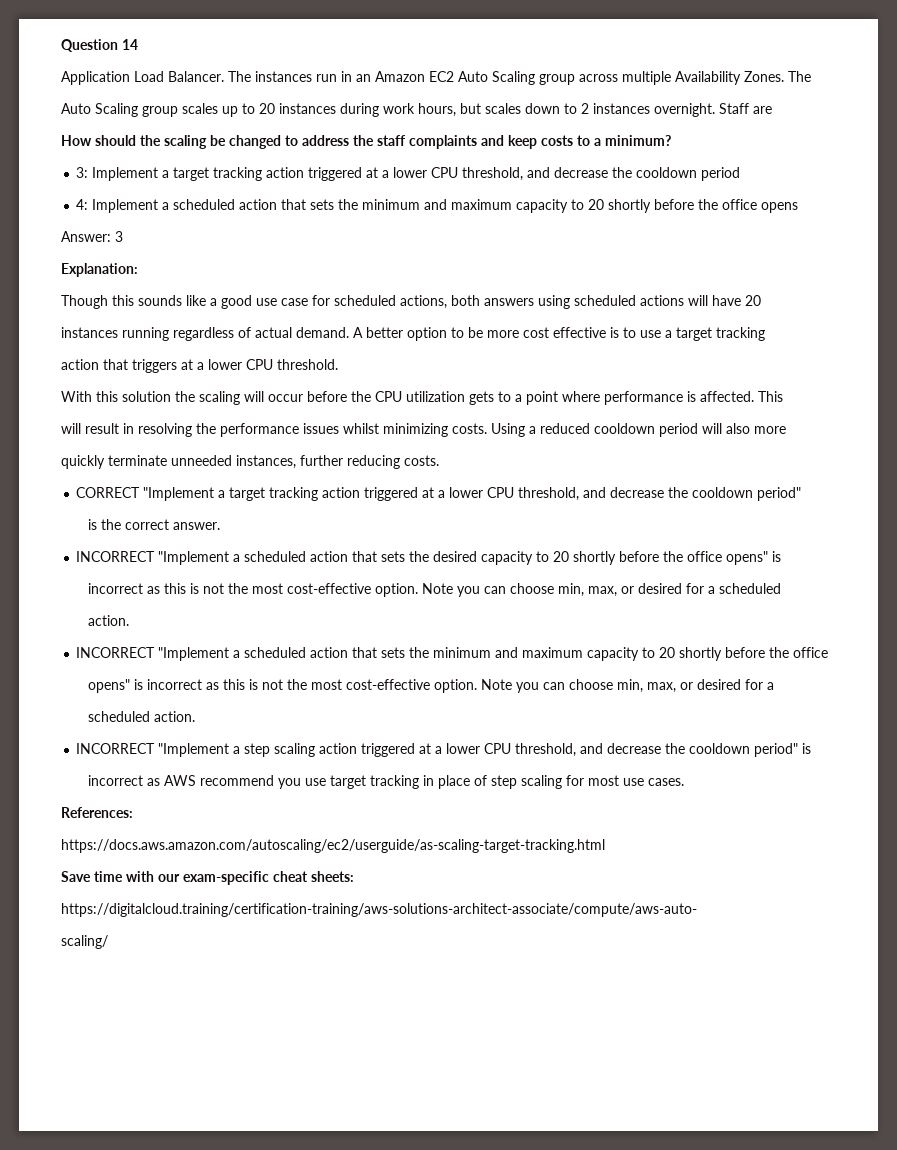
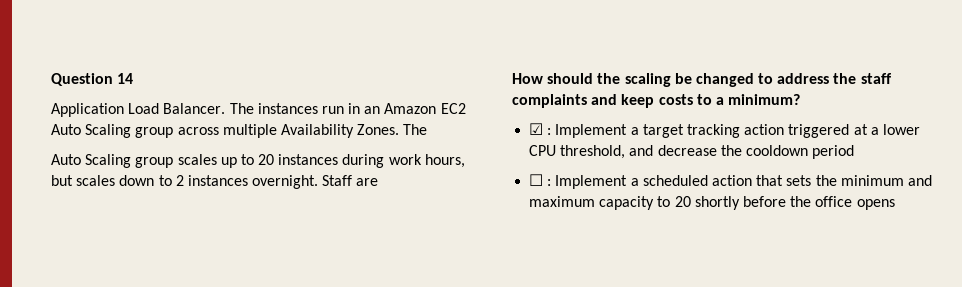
[76,167,89,178] 3: -> [529,123,552,135] ☑ :
[76,199,89,210] 4: -> [529,174,552,186] ☐ :
[61,231,123,242] [61,263,138,277] [61,295,761,309] [61,327,765,341] [61,359,338,373] [61,391,783,405] [61,423,786,437] [61,455,439,469] [76,487,802,501] [87,519,220,530] [76,551,782,565] [87,583,781,597] [87,615,129,626] [76,647,829,661] [87,679,774,693] [87,711,195,722] [76,743,812,757] [87,775,684,789] [61,807,133,818] [61,839,605,853] [61,871,354,885] [61,903,697,917] [61,935,108,949] // Answer: 3 // Explanation: // Though this sounds like a good use case for scheduled actions, both answers using scheduled actions will have 20 // instances running regardless of actual demand. A better option to be more cost effective is to use a target tracking // action that triggers at a lower CPU threshold. // With this solution the scaling will occur before the CPU utilization gets to a point where performance is affected. This // will result in resolving the performance issues whilst minimizing costs. Using a reduced cooldown period will also more // quickly terminate unneeded instances, further reducing costs. // CORRECT "Implement a target tracking action triggered at a lower CPU threshold, and decrease the cooldown period" // is the correct answer. // INCORRECT "Implement a scheduled action that sets the desired capacity to 20 shortly before the office opens" is // incorrect as this is not the most cost-effective option. Note you can choose min, max, or desired for a scheduled // action. // INCORRECT "Implement a scheduled action that sets the minimum and maximum capacity to 20 shortly before the office // opens" is incorrect as this is not the most cost-effective option. Note you can choose min, max, or desired for a // scheduled action. // INCORRECT "Implement a step scaling action triggered at a lower CPU threshold, and decrease the cooldown period" is // incorrect as AWS recommend you use target tracking in place of step scaling for most use cases. // References: // https://docs.aws.amazon.com/autoscaling/ec2/userguide/as-scaling-target-tracking.html // Save time with our exam-specific cheat sheets: // https://digitalcloud.training/certification-training/aws-solutions-architect-associate/compute/aws-auto- // scaling/ -> (895, 204) none

